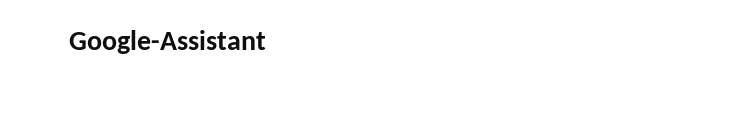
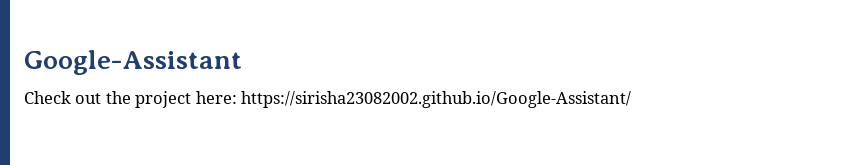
(266, 42) none -> [24,91,632,108] // Check out the project here: https://sirisha23082002.github.io/Google-Assistant/

